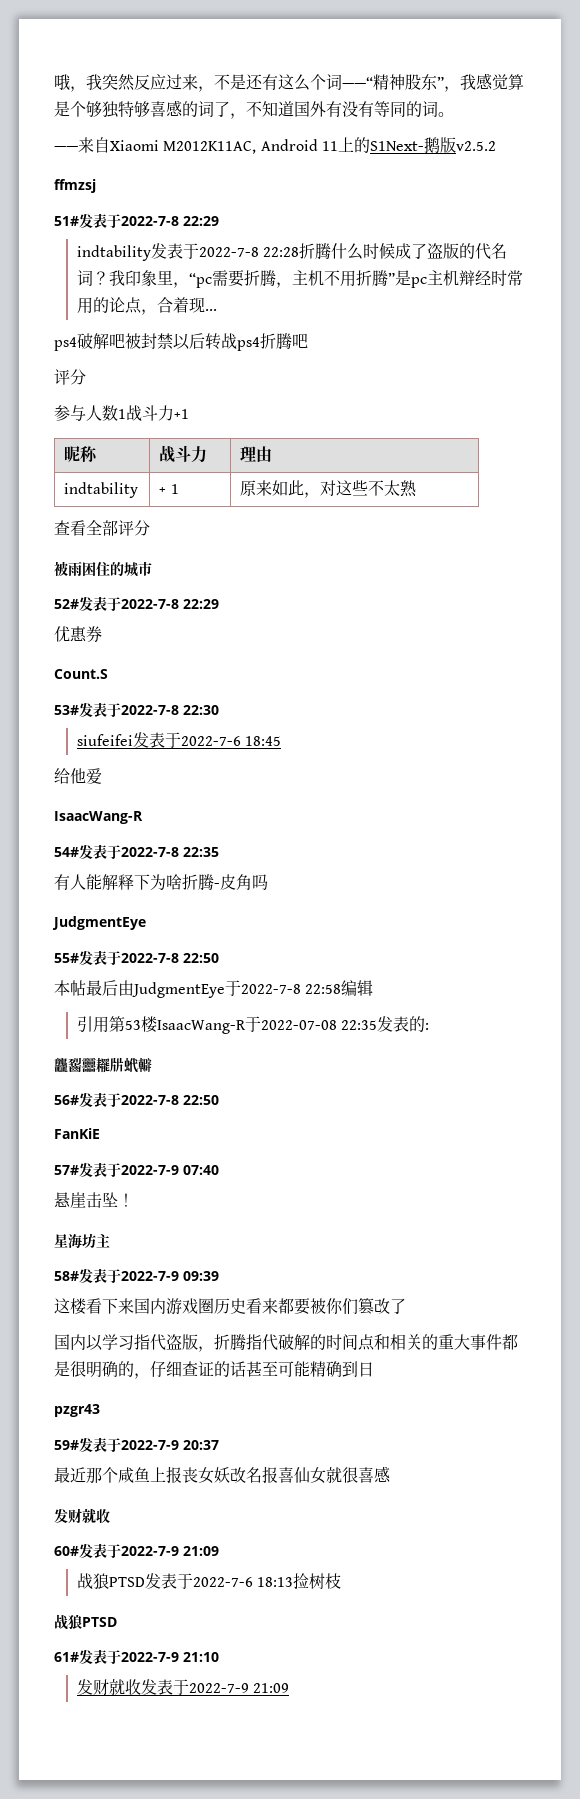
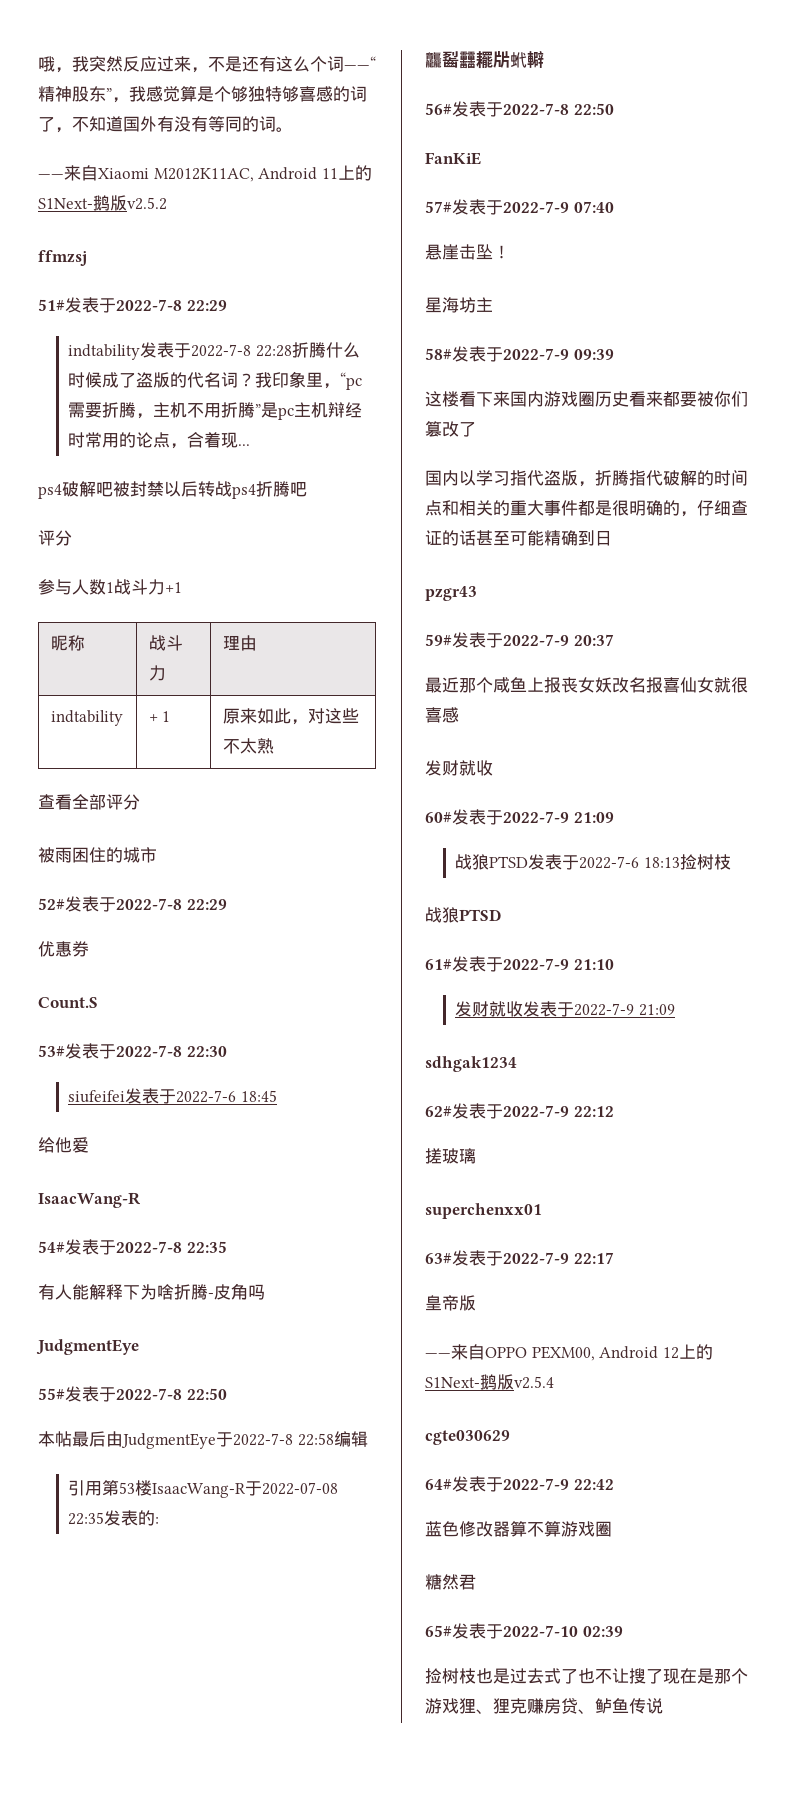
(290, 1688) none -> [425,1056,517,1072] [425,1103,614,1119] [425,1148,476,1164] [425,1203,542,1219] [425,1250,614,1266] [425,1295,476,1311] [425,1344,713,1361] [425,1374,554,1390] [425,1430,510,1445] [425,1476,614,1492] [425,1521,612,1537] [425,1574,476,1590] [425,1623,623,1639] [425,1668,748,1684] [425,1698,663,1714] // sdhgak1234 // 62#发表于2022-7-9 22:12 // 搓玻璃 // superchenxx01 // 63#发表于2022-7-9 22:17 // 皇帝版 // ——来自OPPO PEXM00, Android 12上的S1Next-鹅版v2.5.4 // cgte030629 // 64#发表于2022-7-9 22:42 // 蓝色修改器算不算游戏圈 // 糖然君 // 65#发表于2022-7-10 02:39 // 捡树枝也是过去式了也不让搜了现在是那个游戏狸、狸克赚房贷、鲈鱼传说

